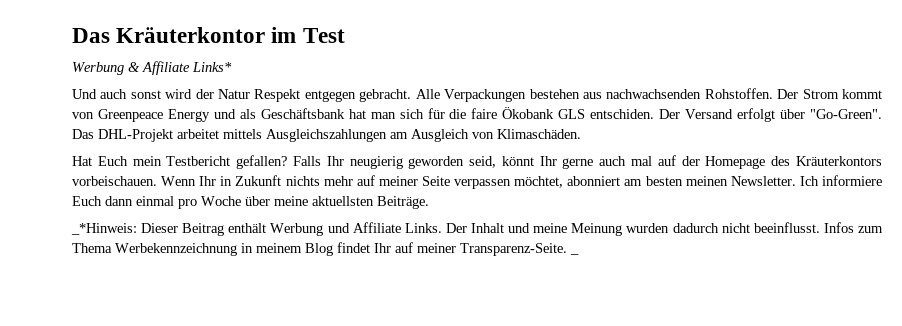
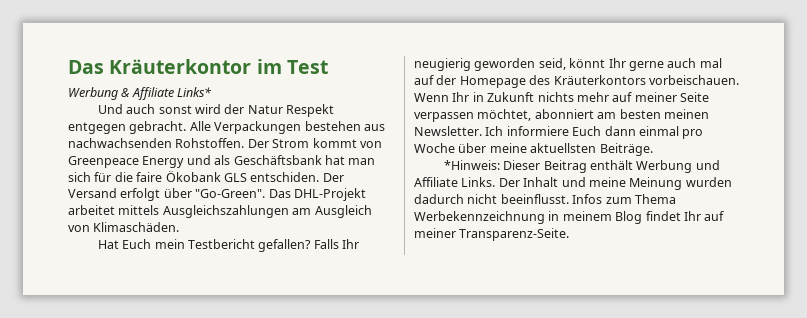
[71,223,137,235] _*Hinweis: -> [443,160,500,170] *Hinweis:
[570,253,579,255] _ -> (570, 234) none

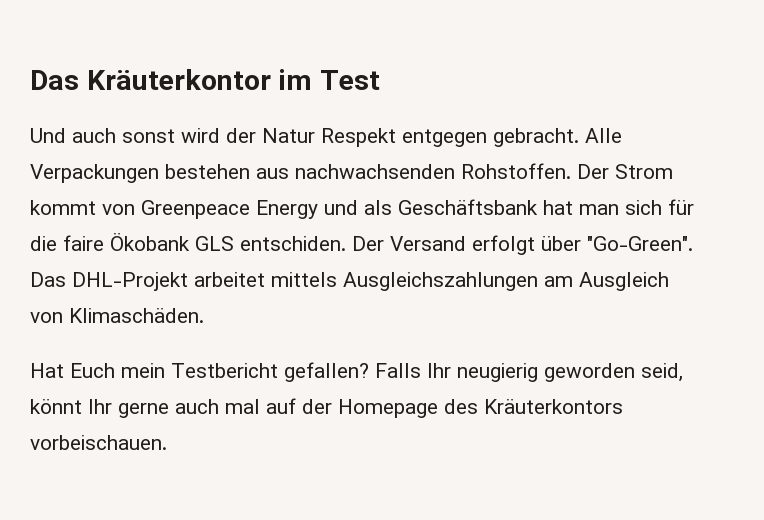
[68,87,213,100] // Werbung & Affiliate Links* -> (381, 80) none
[414,92,709,102] [414,109,709,122] [414,126,704,139] [414,143,653,156] [443,160,720,173] [414,177,732,190] [414,194,676,204] [414,211,725,224] [414,228,570,241] Wenn Ihr in Zukunft nichts mehr auf meiner Seite verpassen möchtet, abonniert am besten meinen Newsletter. Ich informiere Euch dann einmal pro Woche über meine aktuellsten Beiträge. // *Hinweis: Dieser Beitrag enthält Werbung und Affiliate Links. Der Inhalt und meine Meinung wurden dadurch nicht beeinflusst. Infos zum Thema Werbekennzeichnung in meinem Blog findet Ihr auf meiner Transparenz-Seite. -> (167, 442) none

